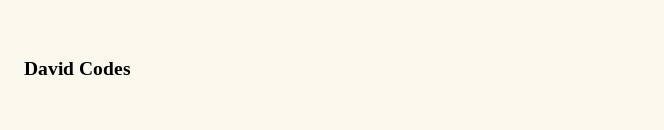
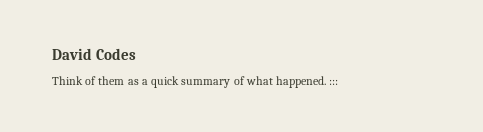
(132, 68) none -> [52,76,339,88] // Think of them as a quick summary of what happened. :::

